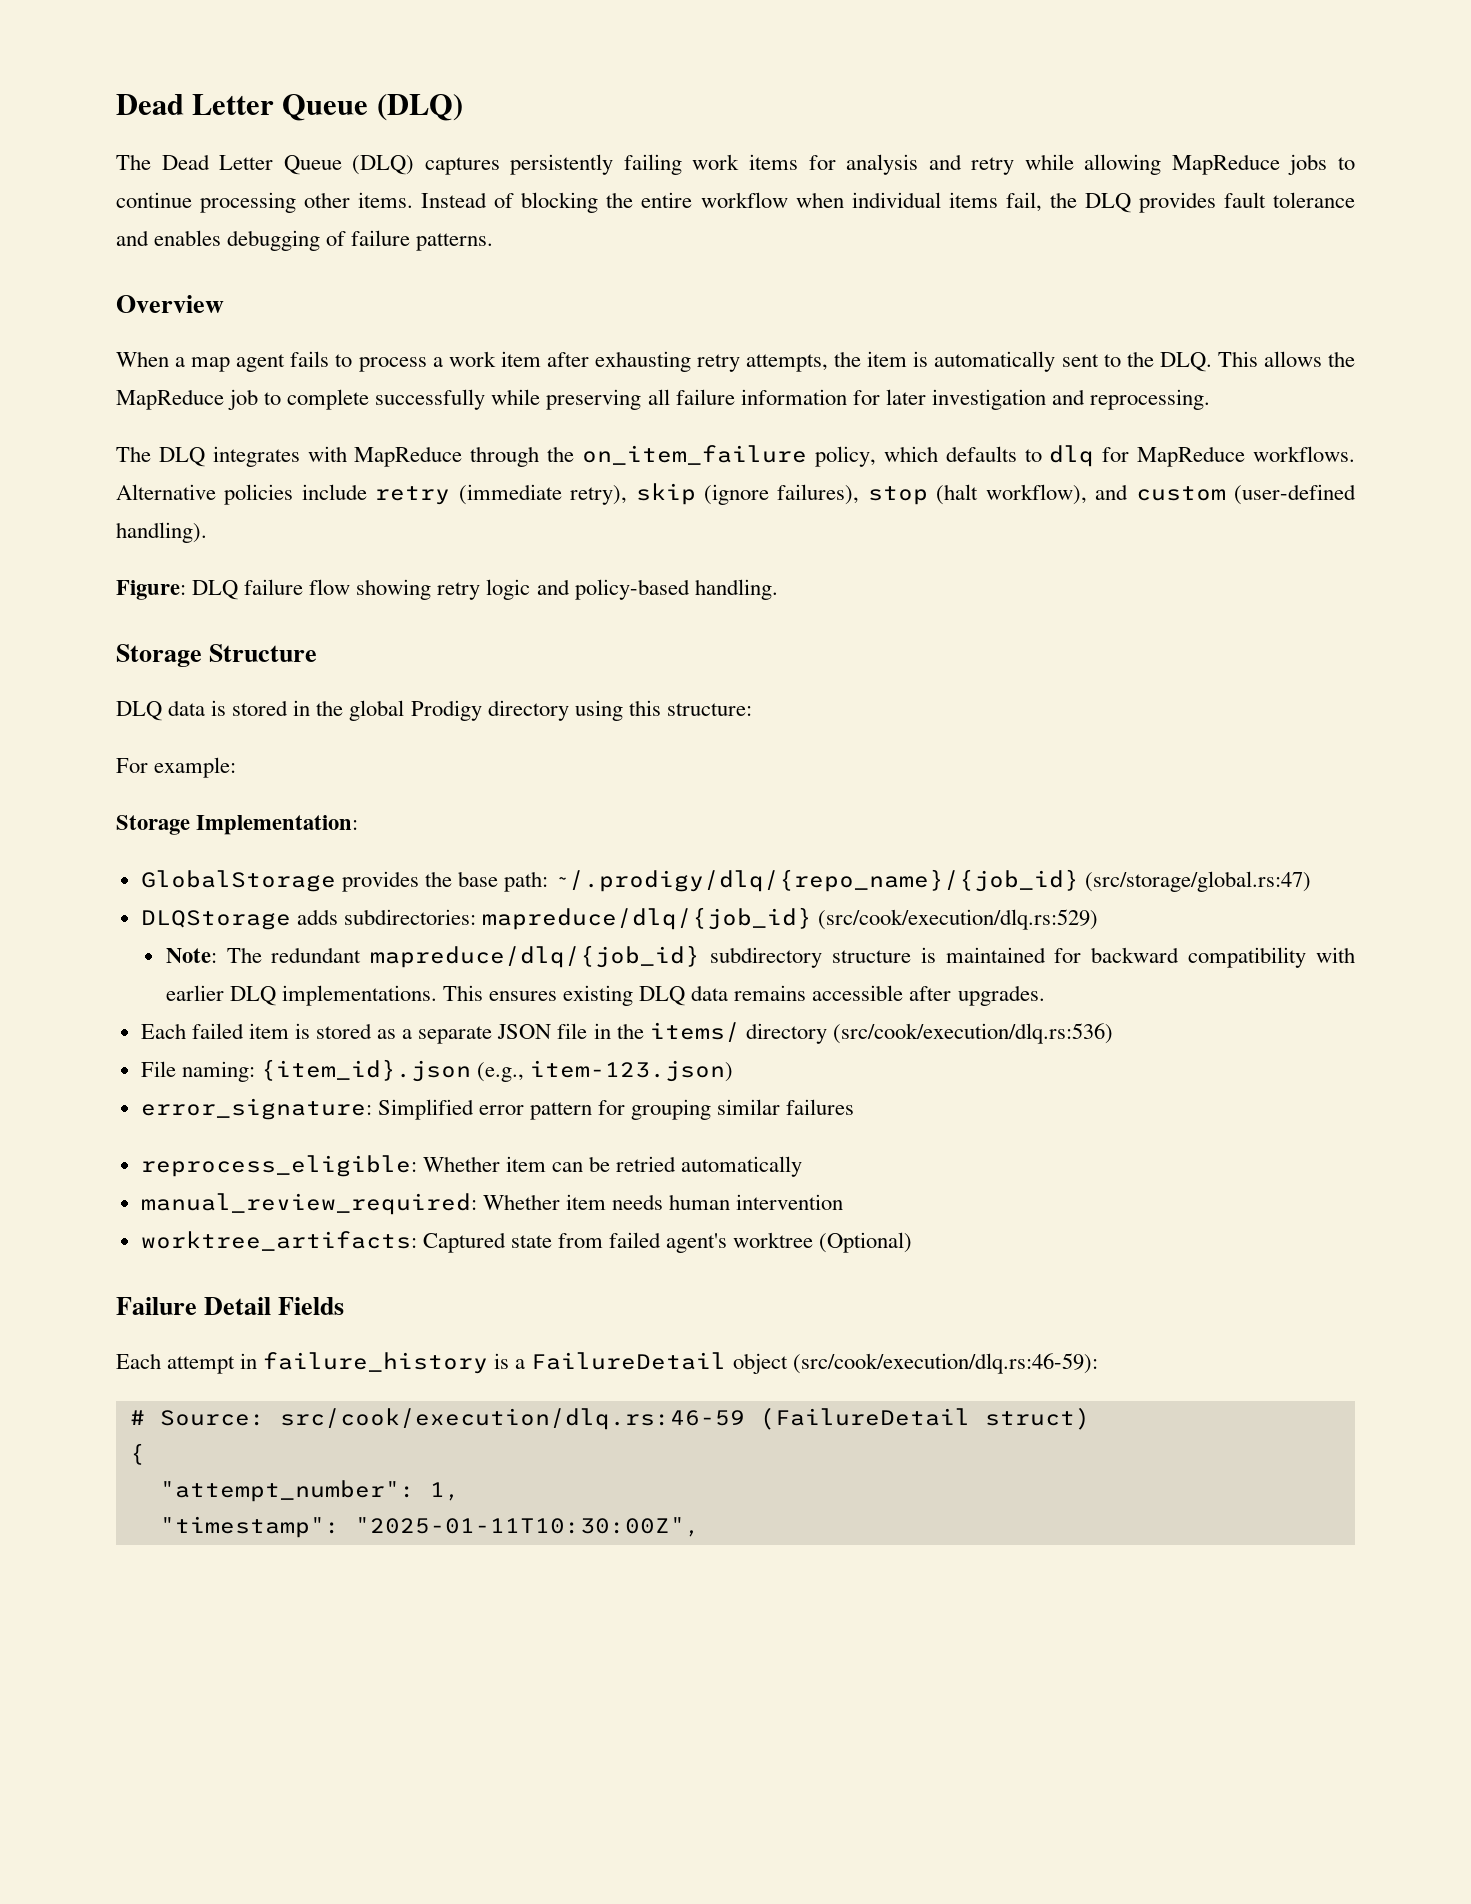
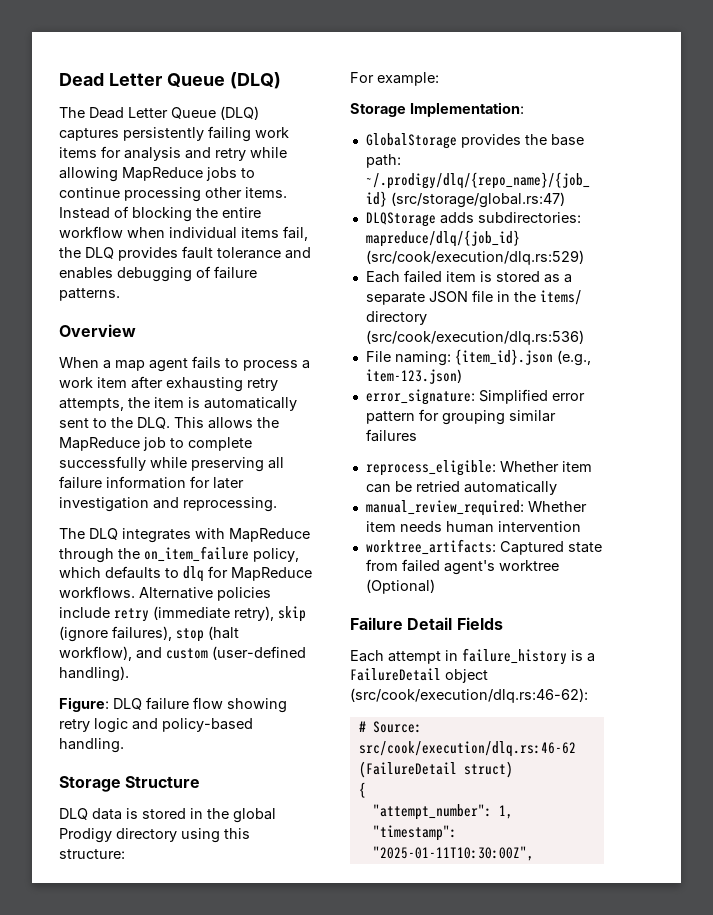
[165,945,1356,968] [165,985,1045,1006] // Note: The redundant mapreduce/dlq/{job_id} subdirectory structure is maintained for backward compatibility with earlier DLQ implementations. This ensures existing DLQ data remains accessible after upgrades. -> (584, 257) none
[792,1353,1098,1374] (src/cook/execution/dlq.rs:46-59): -> [350,688,588,703] (src/cook/execution/dlq.rs:46-62):
[279,1408,745,1430] src/cook/execution/dlq.rs:46-59 -> [358,741,576,757] src/cook/execution/dlq.rs:46-62

